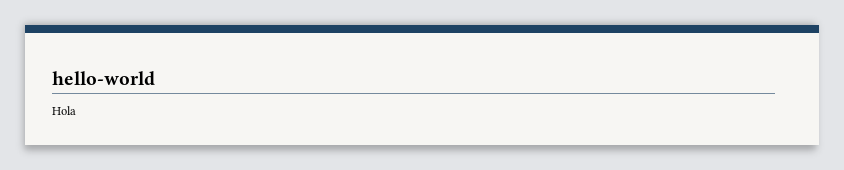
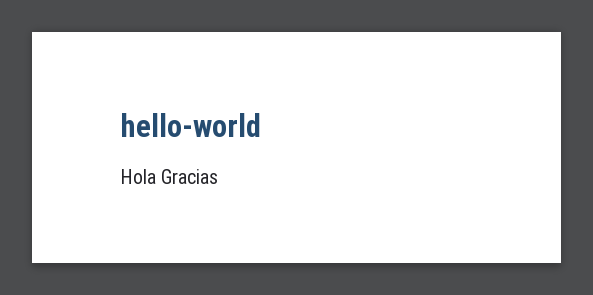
(76, 110) none -> [161,169,219,184] Gracias

